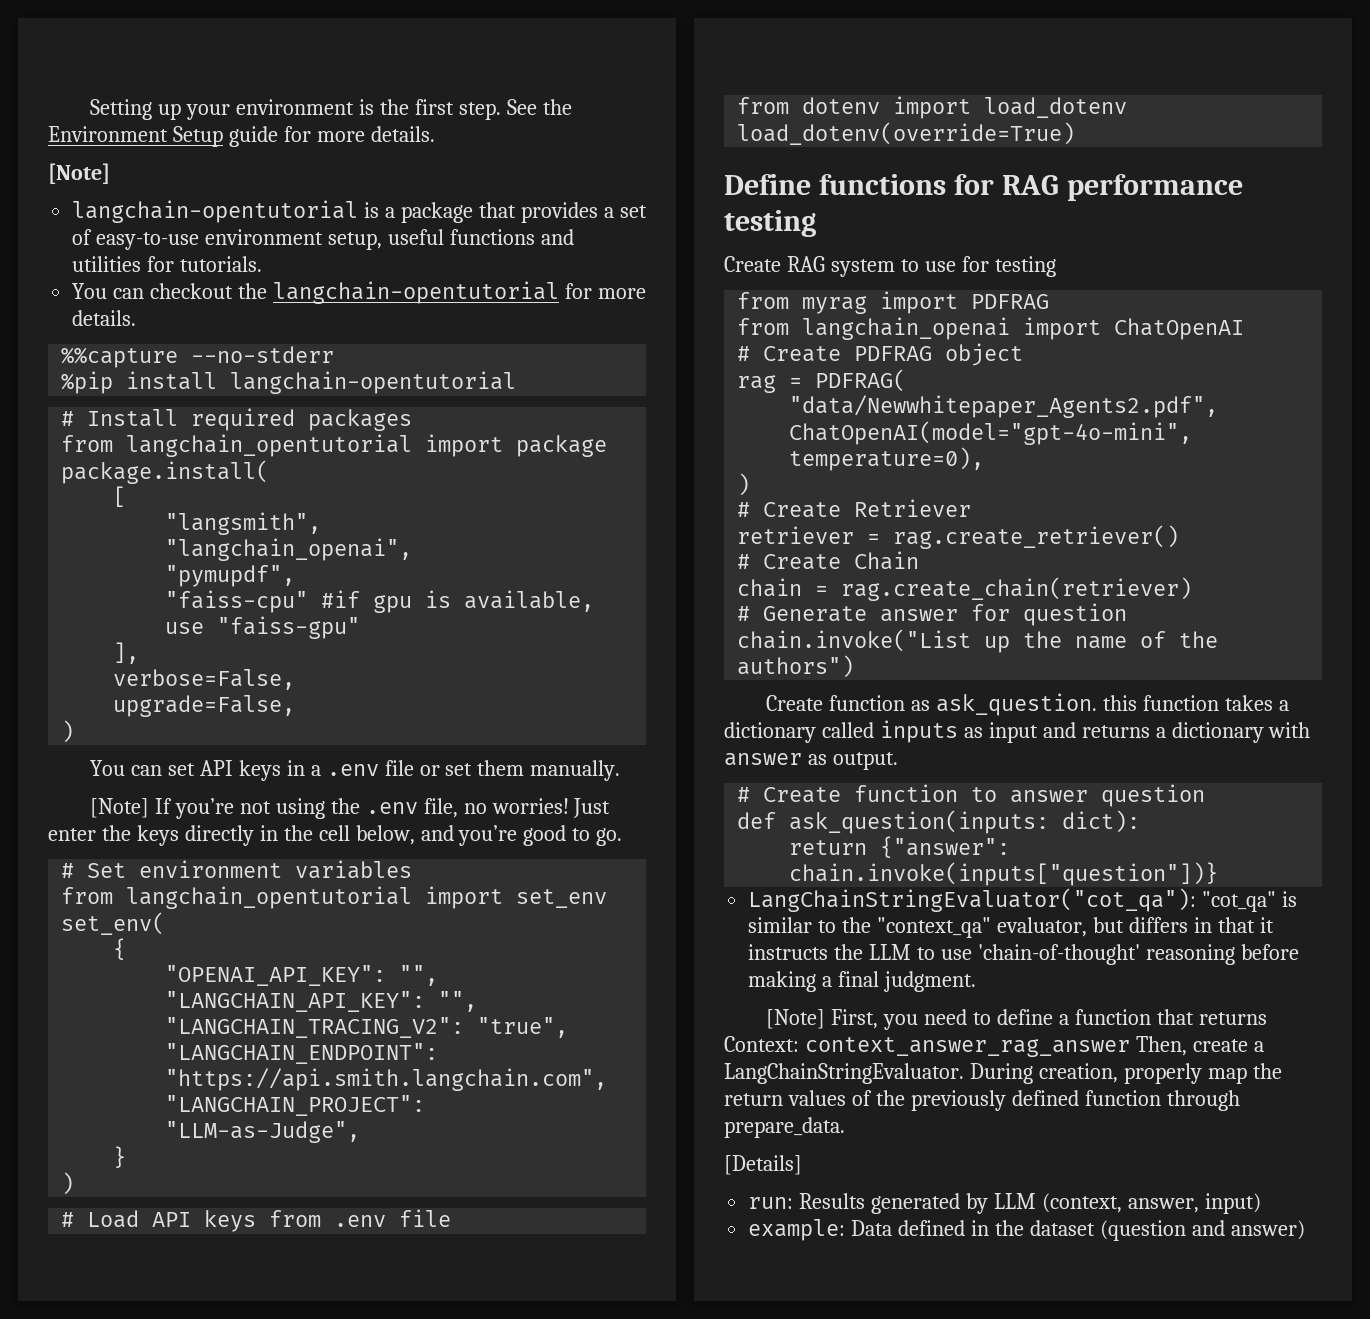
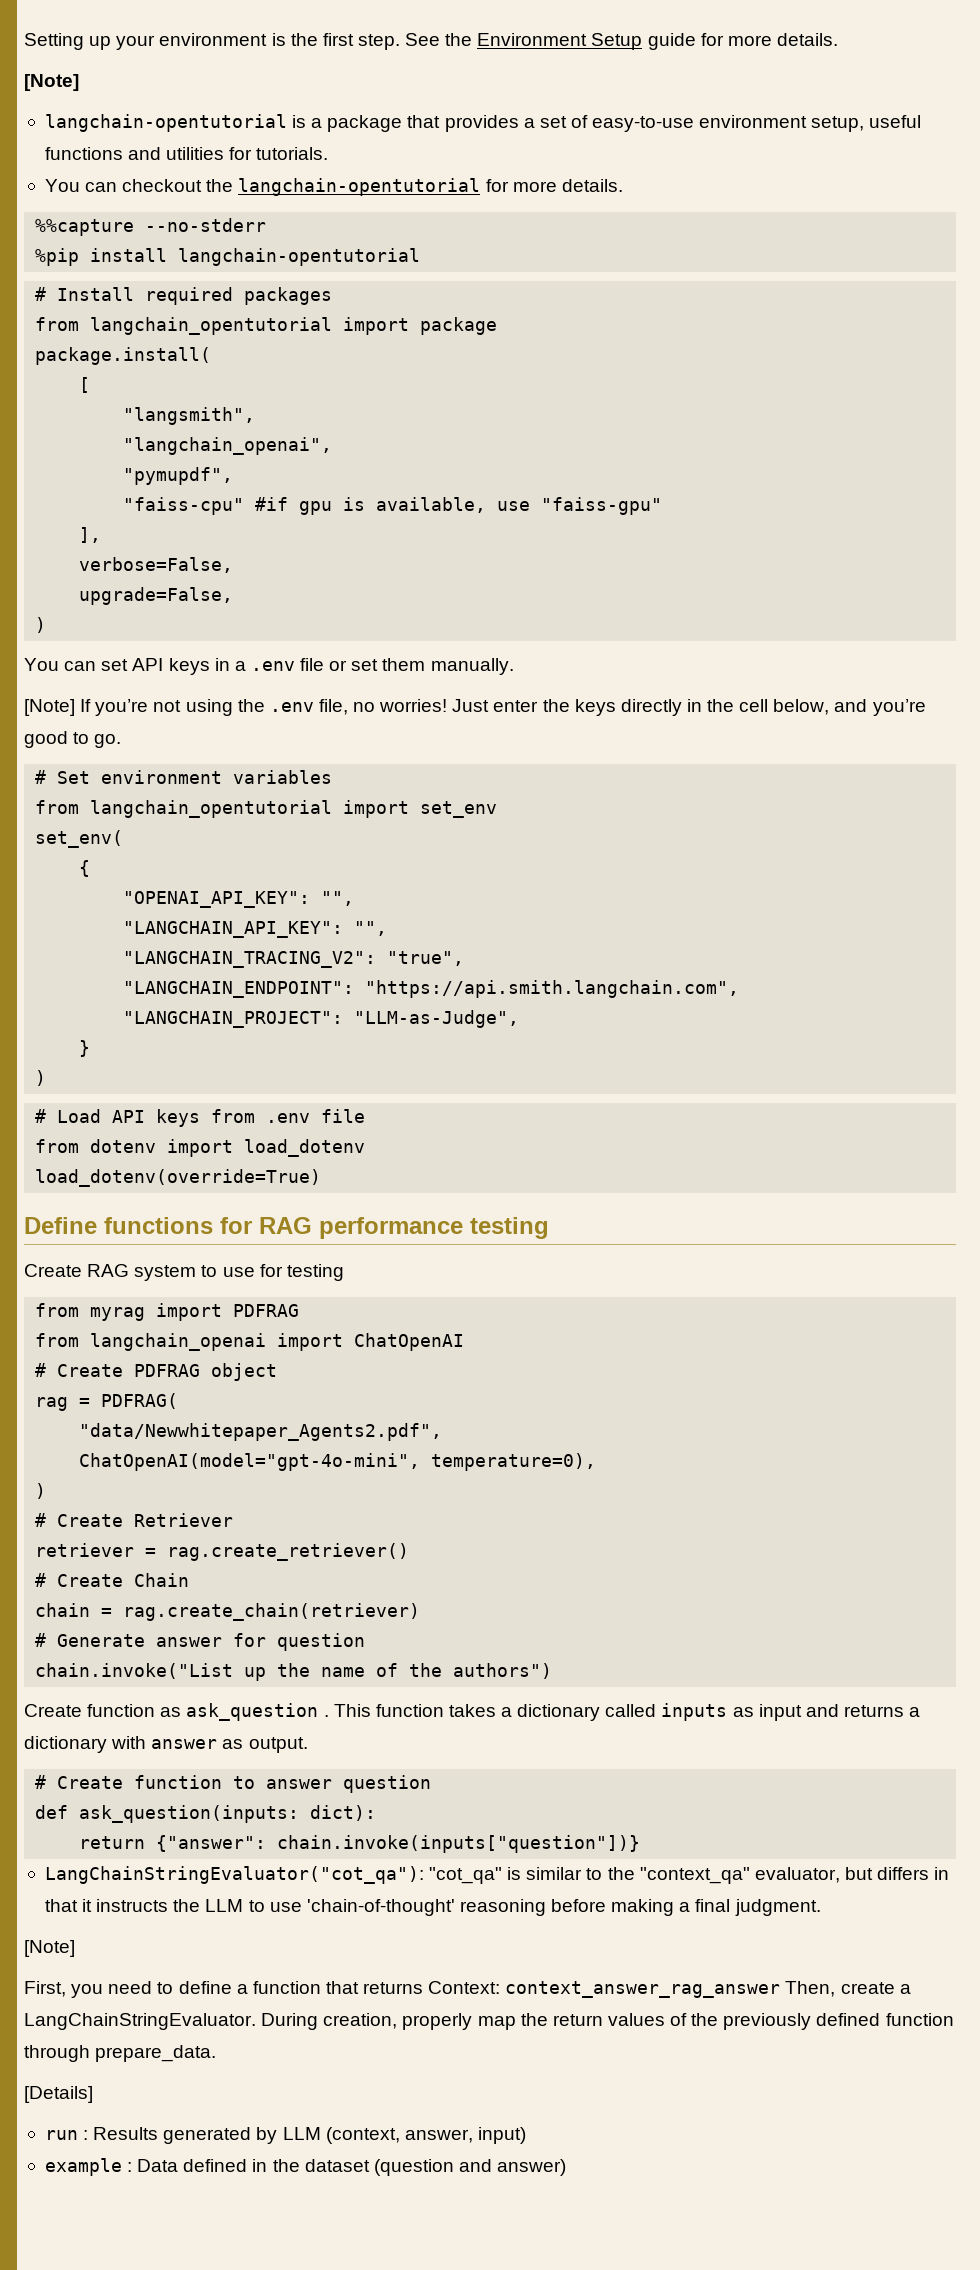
[935,693,1137,716] ask_question. this -> [186,1703,371,1721] ask_question . This
(826, 1019) none -> (75, 1948) //
[748,1197,794,1209] run: -> [44,2130,89,2140] run :
[748,1219,846,1241] example: -> [44,2158,133,2176] example :

